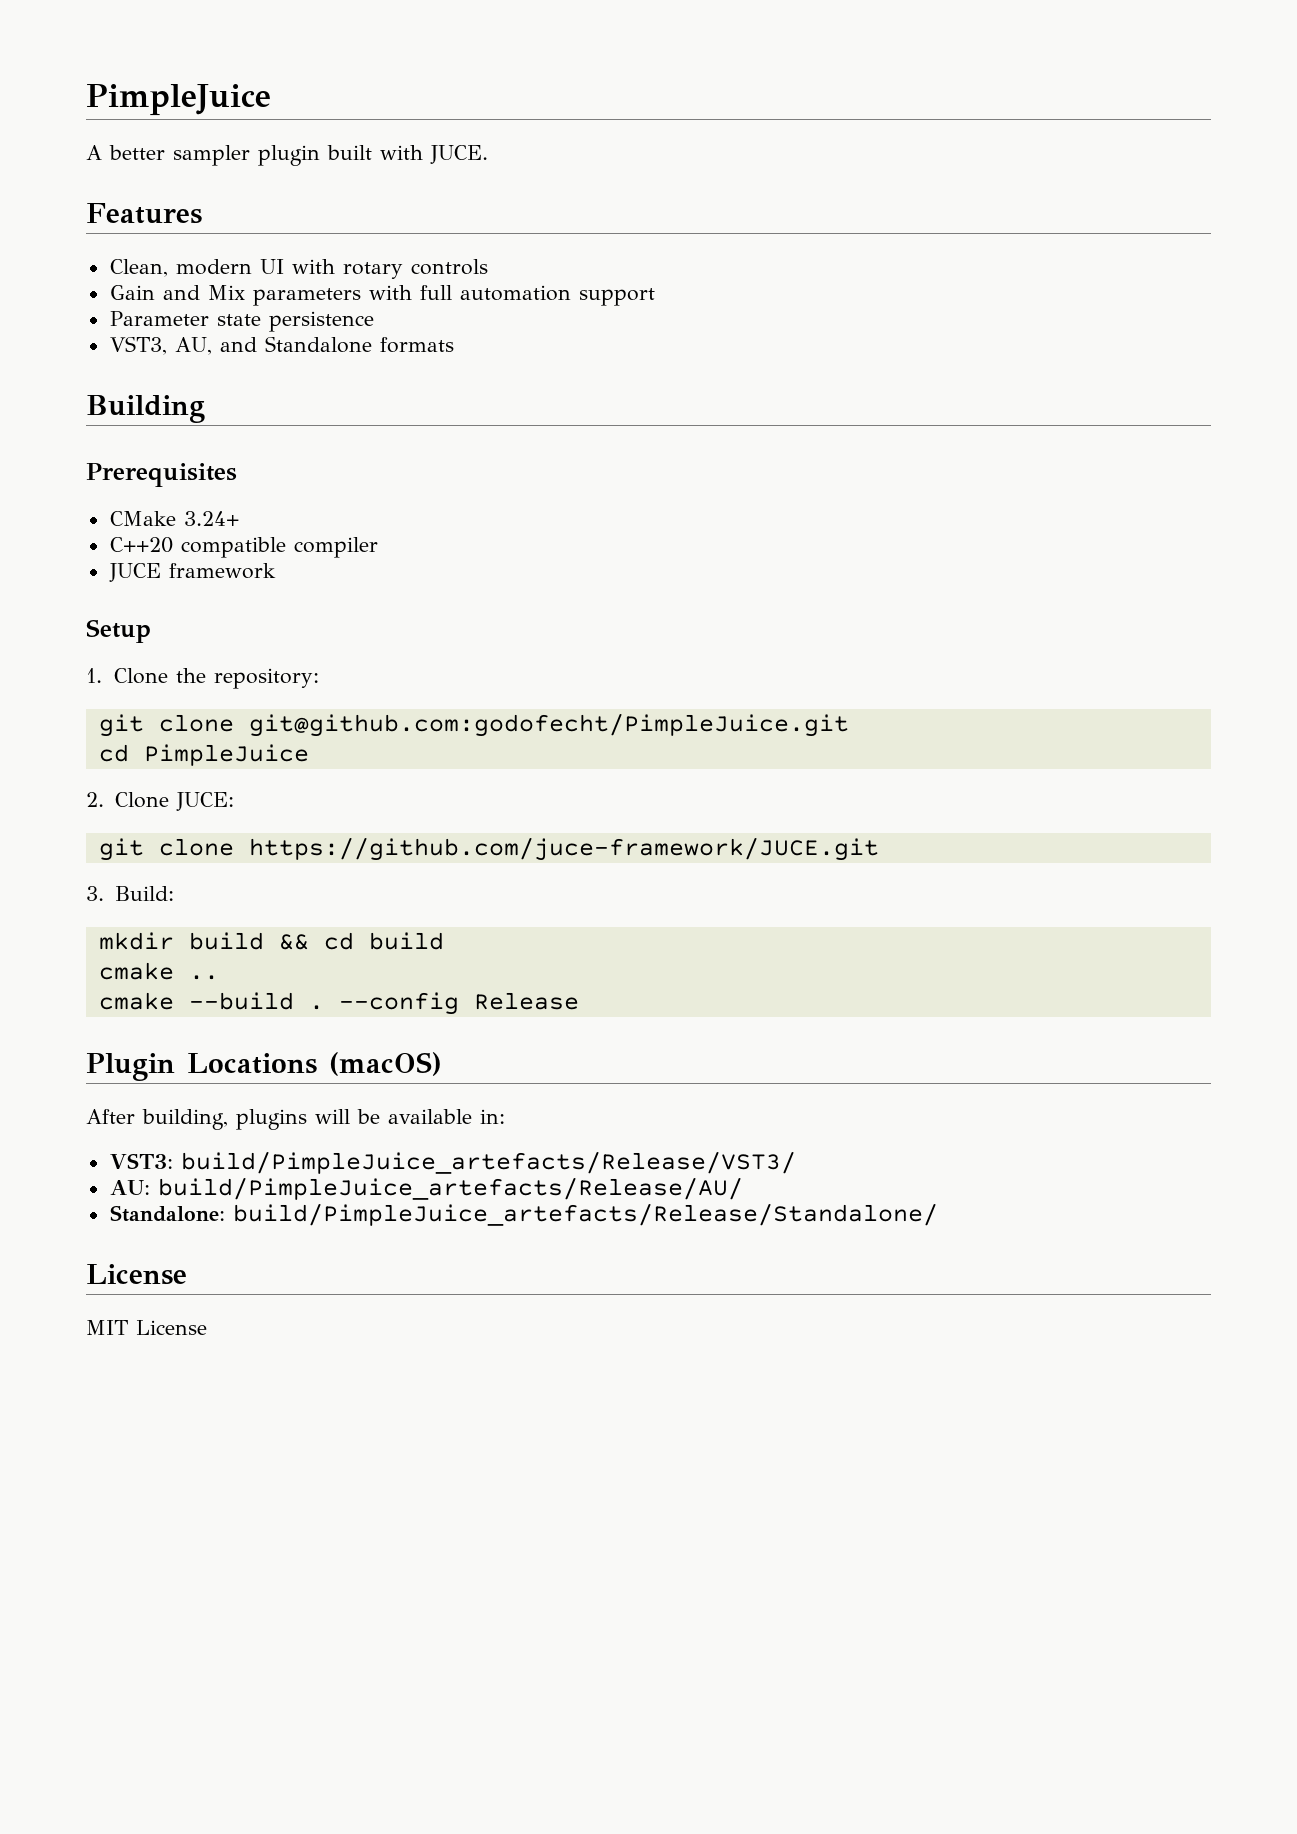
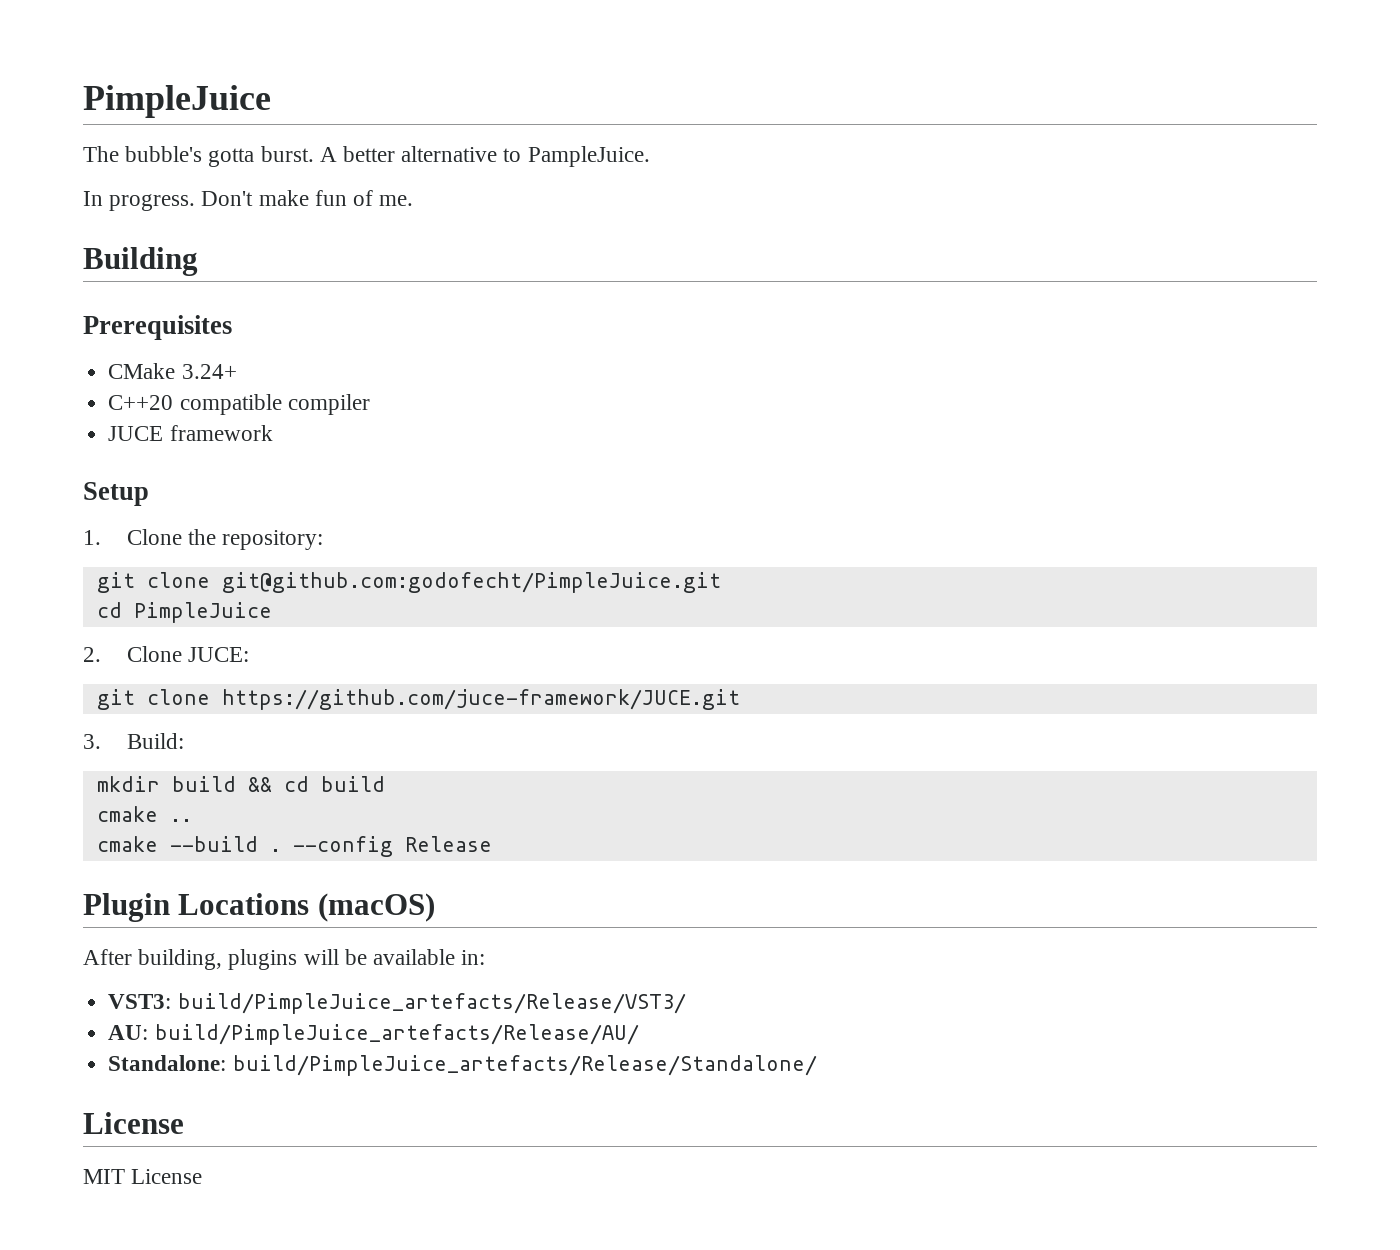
[86,84,271,116] [86,145,488,166] [86,203,202,224] [109,259,488,279] [109,285,655,306] [109,311,374,332] [109,336,454,355] PimpleJuice // A better sampler plugin built with JUCE. // Features // Clean, modern UI with rotary controls // Gain and Mix parameters with full automation support // Parameter state persistence // VST3, AU, and Standalone formats -> [83,85,271,118] [83,146,650,167] [83,190,414,211] PimpleJuice // The bubble's gotta burst. A better alternative to PampleJuice. // In progress. Don't make fun of me.

